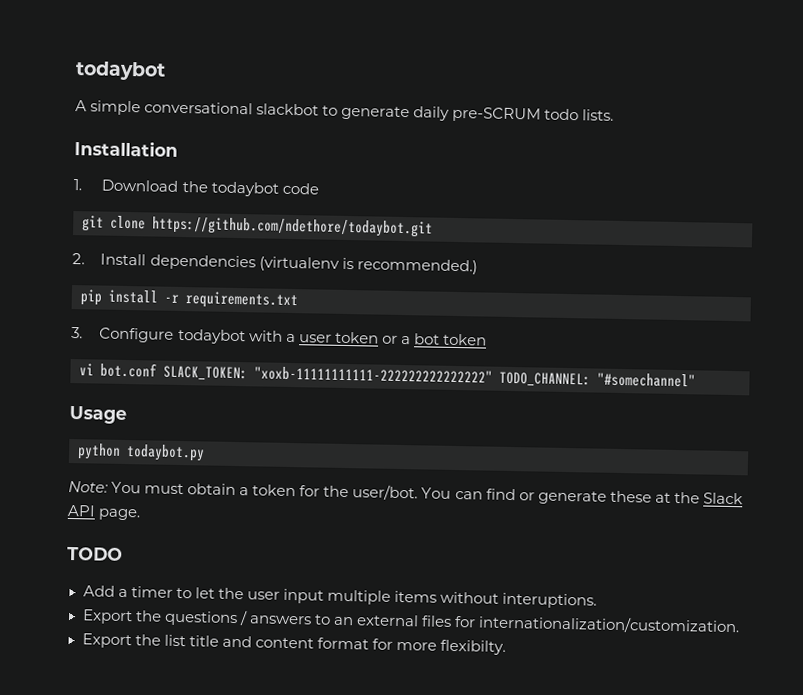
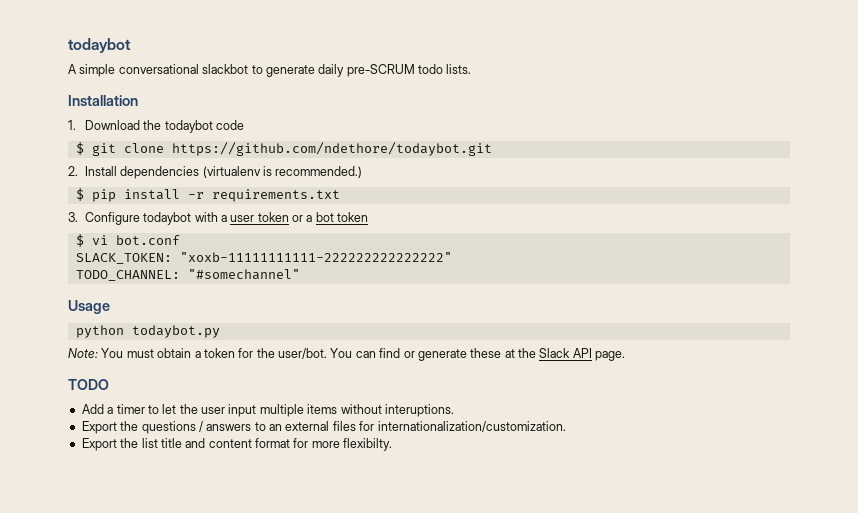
(319, 188) none -> [75,142,84,155] $
(478, 266) none -> [75,188,84,201] $
(487, 339) none -> [75,234,84,247] $
(157, 370) none -> (180, 240) //
(493, 375) none -> (452, 257) //

